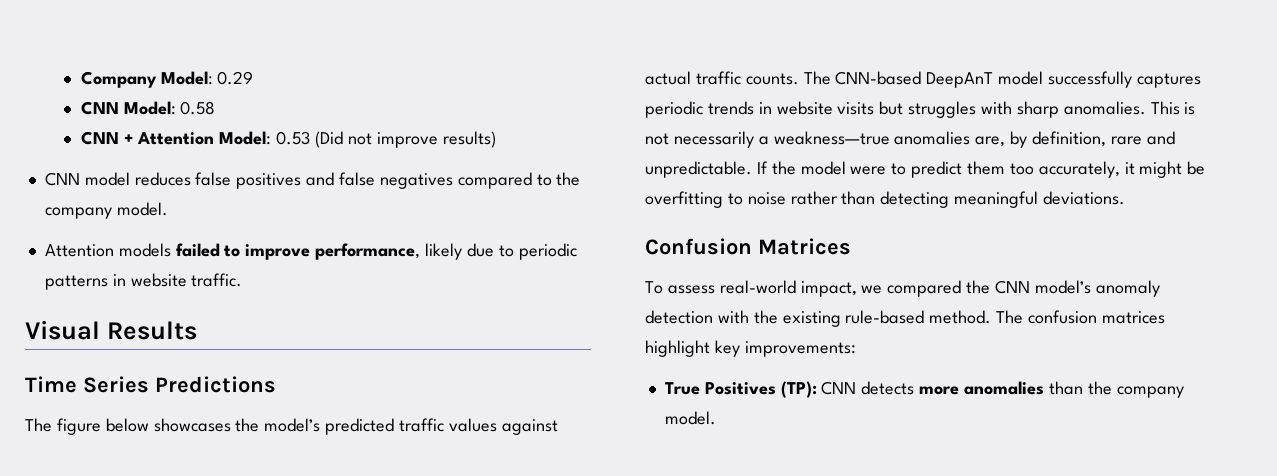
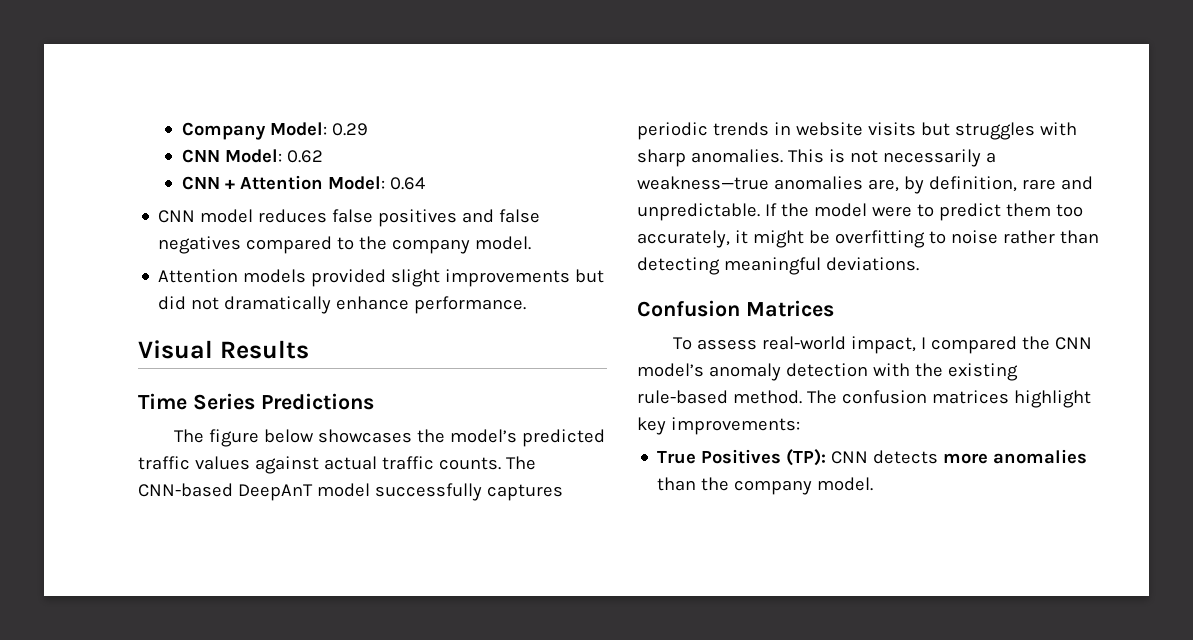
[180,101,216,115] 0.58 -> [286,150,323,163] 0.62
[276,131,496,148] 0.53 (Did not improve results) -> [389,177,425,190] 0.64
[175,243,577,260] [44,273,243,290] failed to improve performance, likely due to periodic patterns in website traffic. -> [311,269,605,287] [158,296,527,314] provided slight improvements but did not dramatically enhance performance.
[861,285,883,294] we -> [921,337,927,349] I

